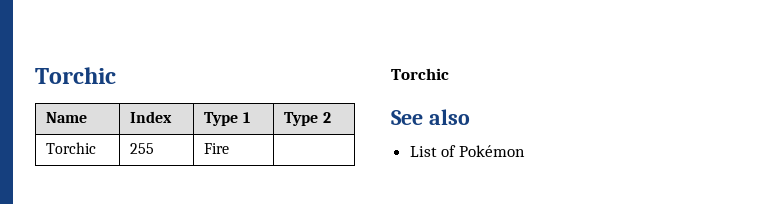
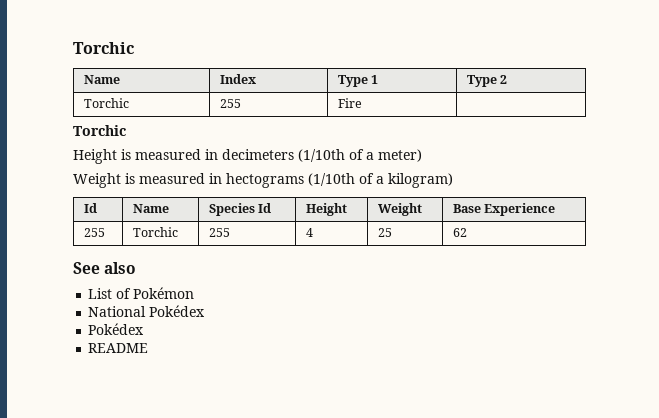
(449, 74) none -> [73,149,422,164] [73,173,453,188] [83,203,97,213] [132,204,169,213] [208,203,272,216] [305,203,347,216] [377,203,422,216] [452,203,556,216] [83,228,105,237] [132,227,178,237] [208,228,230,237] [305,228,313,237] [377,228,392,237] [452,228,467,237] // Height is measured in decimeters (1/10th of a meter) // Weight is measured in hectograms (1/10th of a kilogram) // Id | Name | Species Id | Height | Weight | Base Experience // 255 | Torchic | 255 | 4 | 25 | 62
(525, 151) none -> [88,305,206,317] [88,323,145,335] [88,343,149,353] // National Pokédex // Pokédex // README

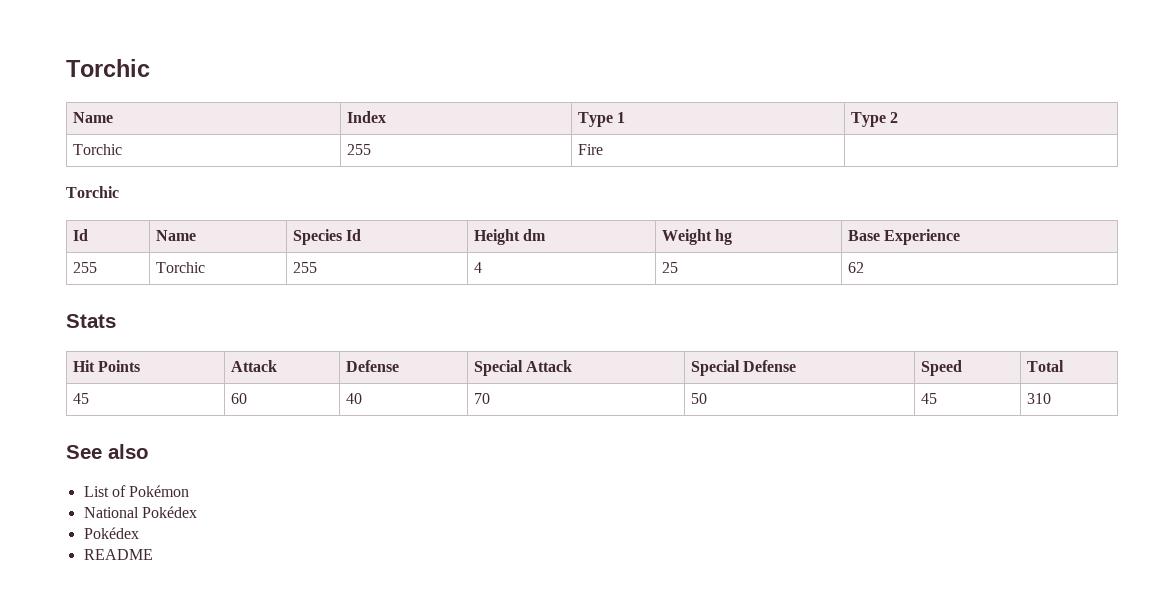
[73,149,422,164] [73,173,453,188] // Height is measured in decimeters (1/10th of a meter) // Weight is measured in hectograms (1/10th of a kilogram) -> (119, 192) none
[377,203,422,216] | Weight -> [523,229,547,241] [661,229,733,245] dm | Weight hg
(467, 232) none -> [66,314,116,328] [72,360,141,372] [230,360,277,372] [345,360,399,372] [473,360,573,376] [690,360,797,376] [920,360,962,376] [1026,360,1064,372] [72,393,89,404] [230,393,247,404] [345,393,362,404] [473,393,490,404] [690,393,707,404] [920,393,937,404] [1026,393,1051,404] // Stats // Hit Points | Attack | Defense | Special Attack | Special Defense | Speed | Total // 45 | 60 | 40 | 70 | 50 | 45 | 310

